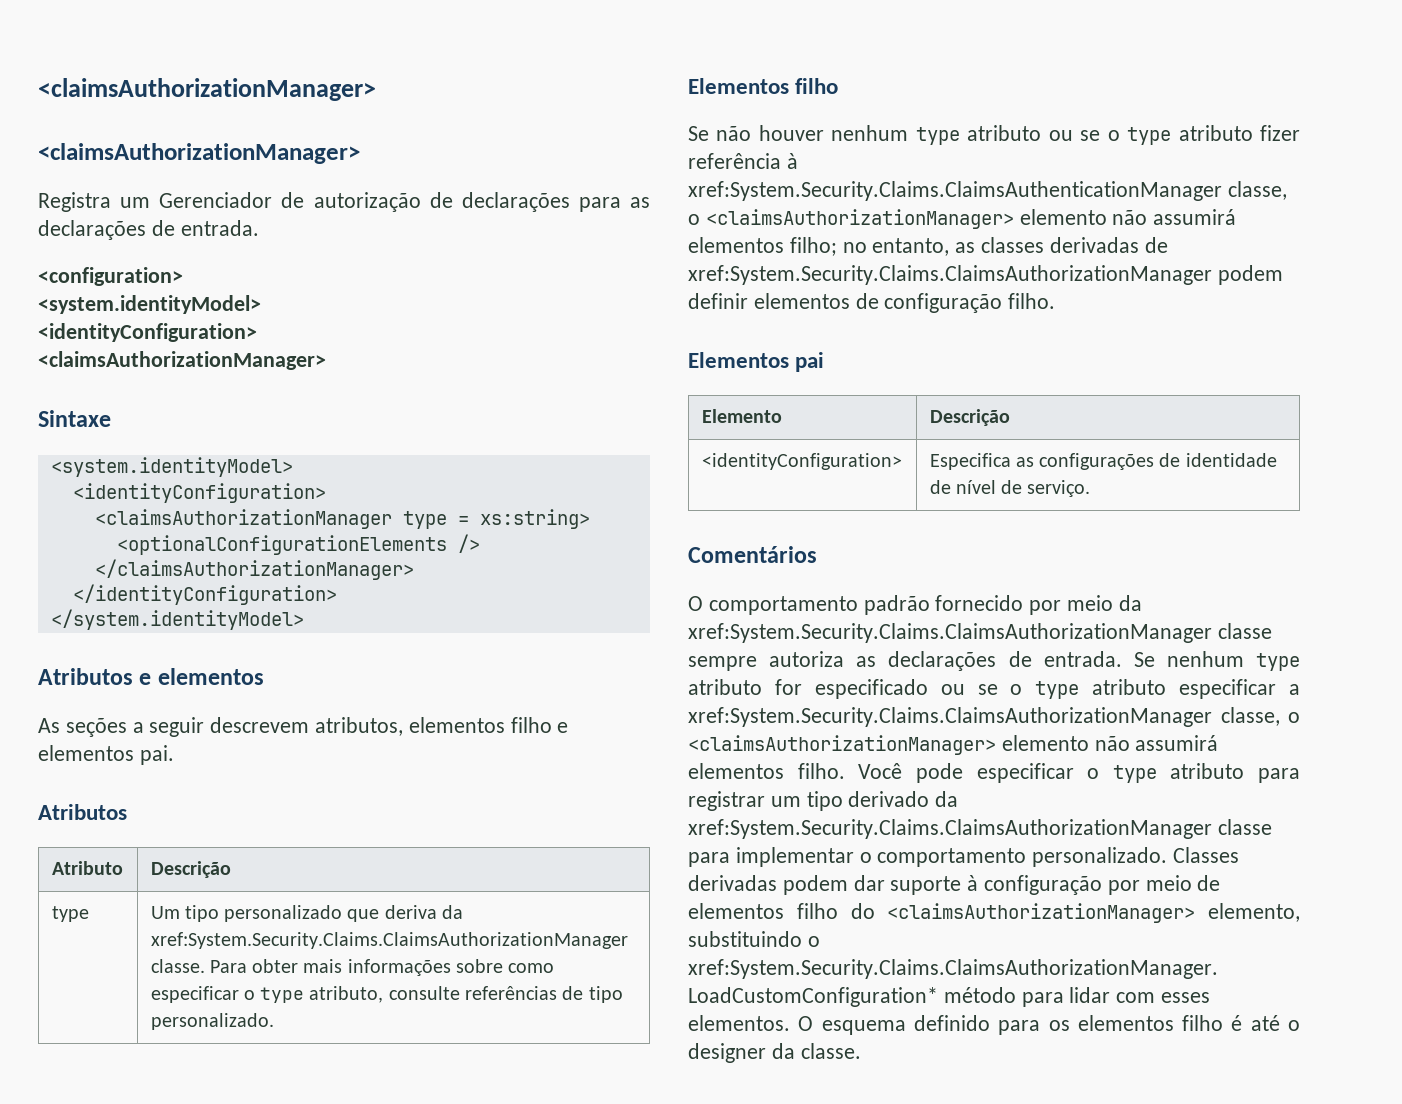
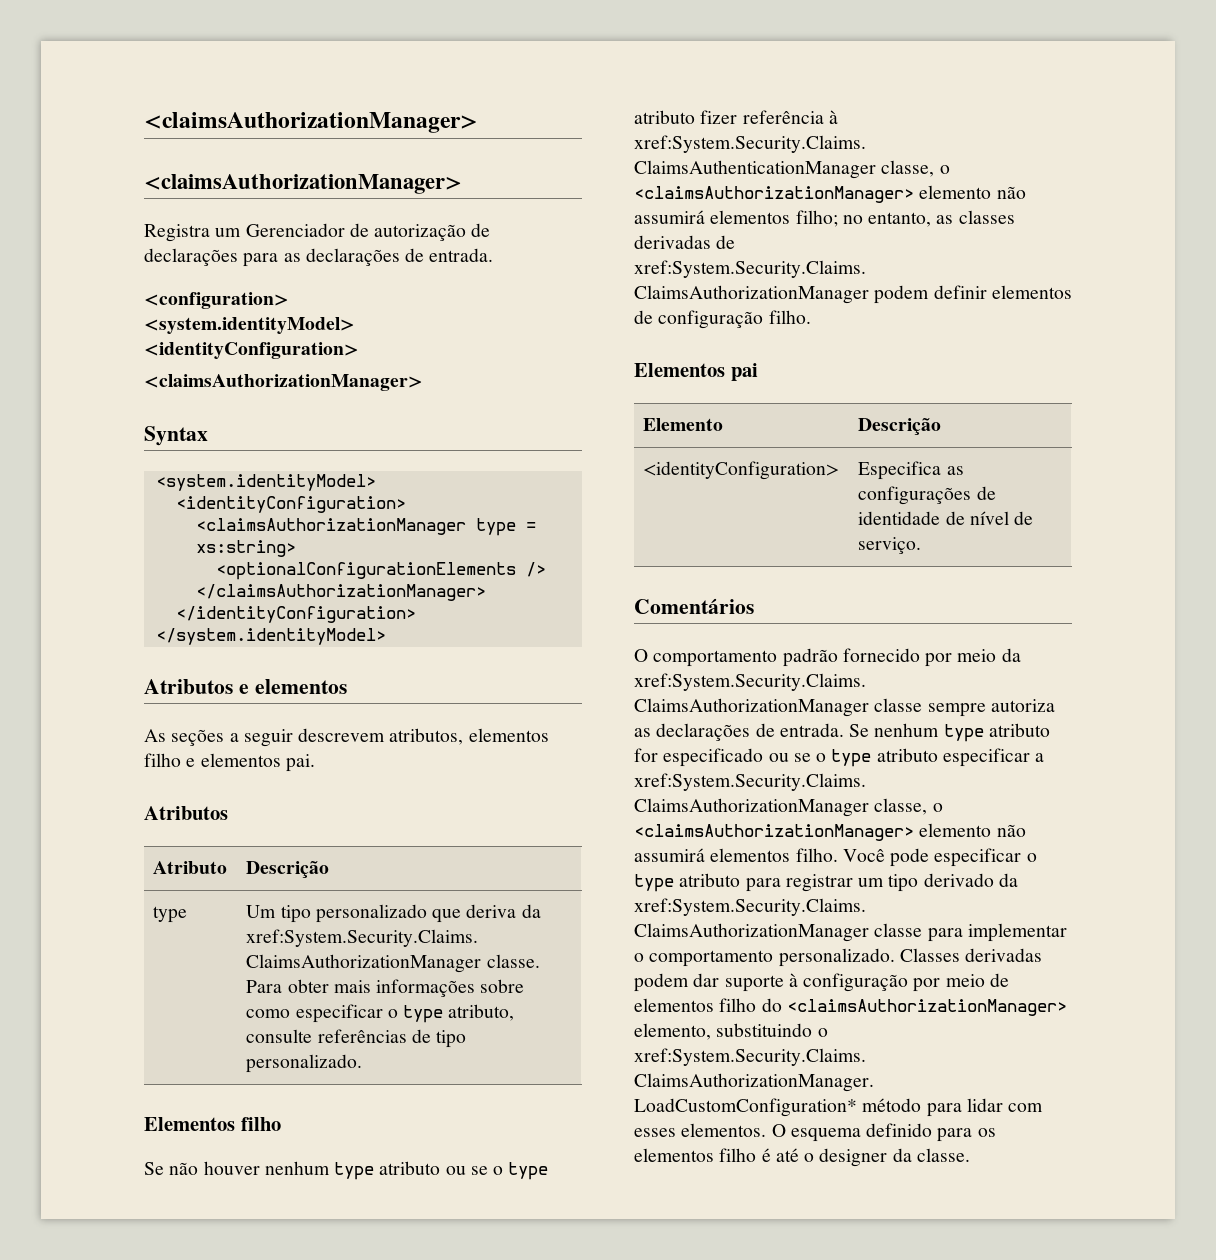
[38,410,111,427] Sintaxe -> [144,426,208,446] Syntax

